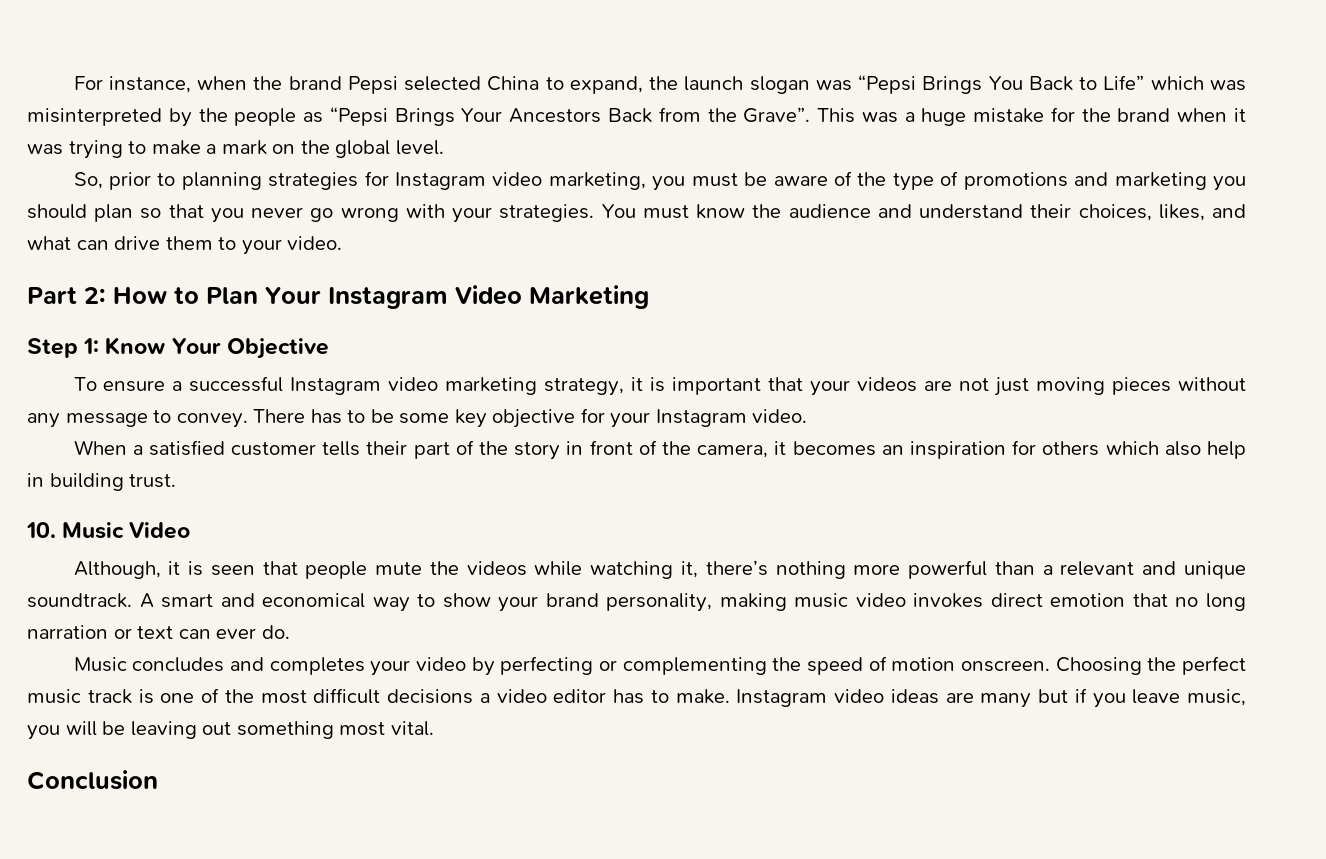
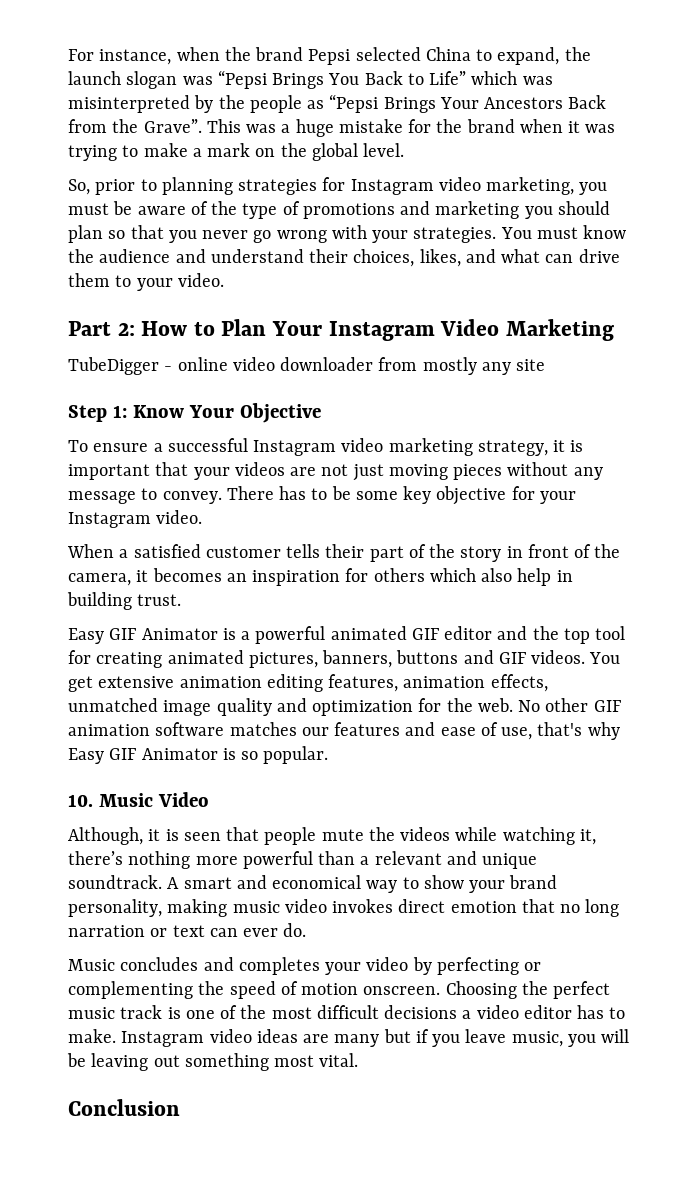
(649, 297) none -> [68,357,546,375] // TubeDigger - online video downloader from mostly any site
(177, 481) none -> [68,626,626,644] [68,650,621,668] [68,674,548,692] [68,698,621,716] [68,722,620,740] [68,746,329,764] // Easy GIF Animator is a powerful animated GIF editor and the top tool for creating animated pictures, banners, buttons and GIF videos. You get extensive animation editing features, animation effects, unmatched image quality and optimization for the web. No other GIF animation software matches our features and ease of use, that's why Easy GIF Animator is so popular.

